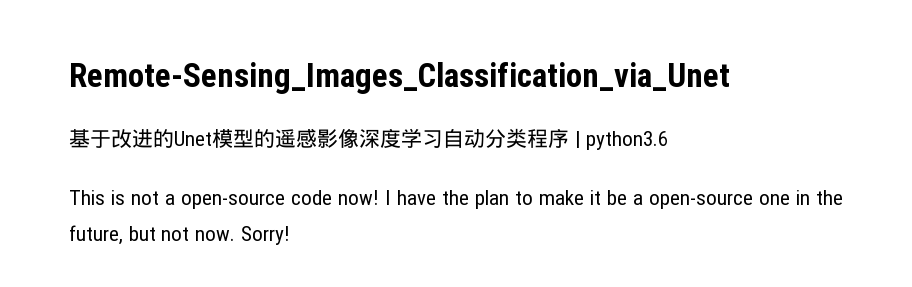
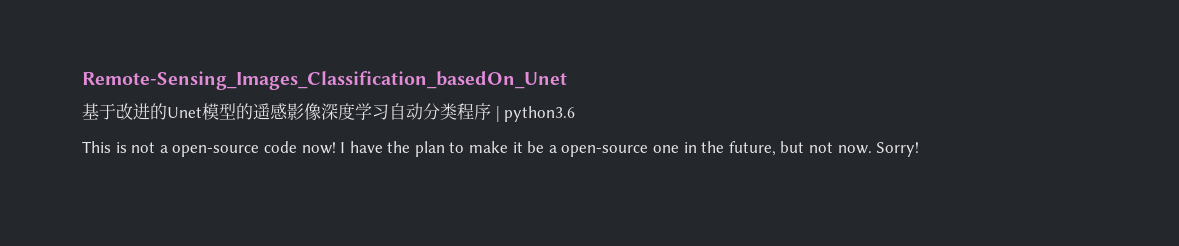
[69,62,730,94] Remote-Sensing_Images_Classification_via_Unet -> [82,71,567,90] Remote-Sensing_Images_Classification_basedOn_Unet

